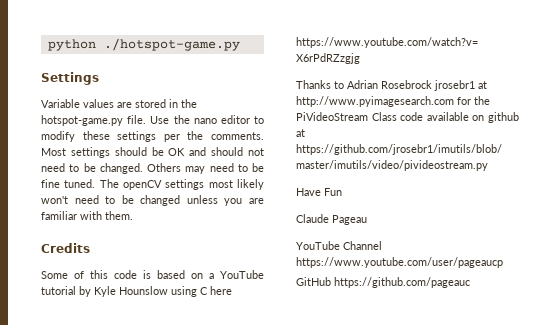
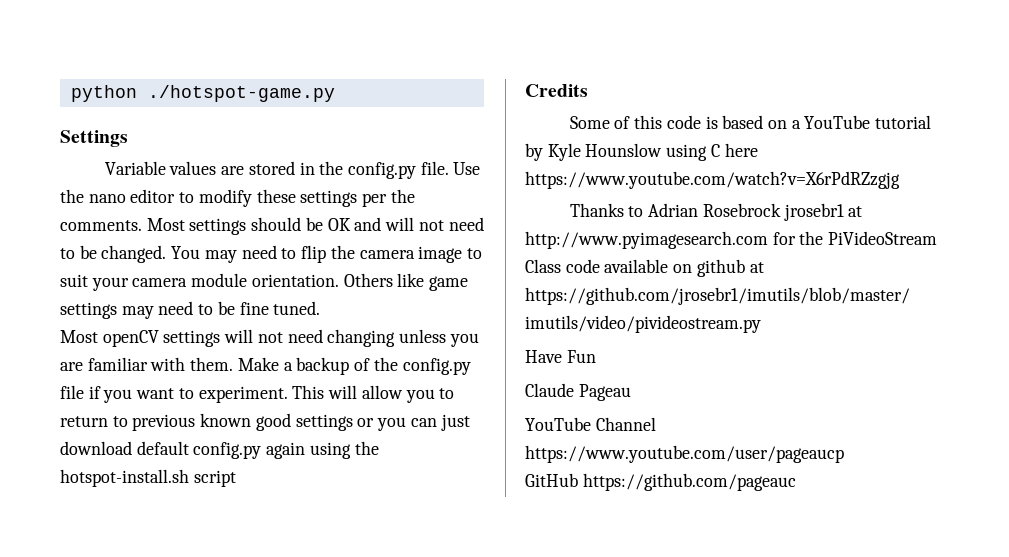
[41,115,123,126] hotspot-game.py -> [348,162,417,179] config.py
[211,147,244,156] should -> [385,217,415,231] will
[147,163,181,172] Others -> [171,245,482,263] [60,273,469,291] [60,302,117,319] You may need to flip the camera image to suit your camera module orientation. Others like game settings
[99,179,119,188] The -> [60,330,98,343] // Most
[208,179,264,190] [41,195,181,206] most likely won't need to be changed -> [224,329,396,347] will not need changing
(133, 215) none -> [237,357,471,375] [60,385,455,403] [60,413,470,431] [60,441,379,459] [60,469,236,487] Make a backup of the config.py file if you want to experiment. This will allow you to return to previous known good settings or you can just download default config.py again using the hotspot-install.sh script

